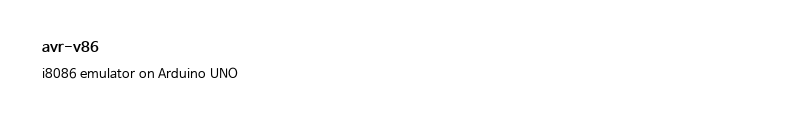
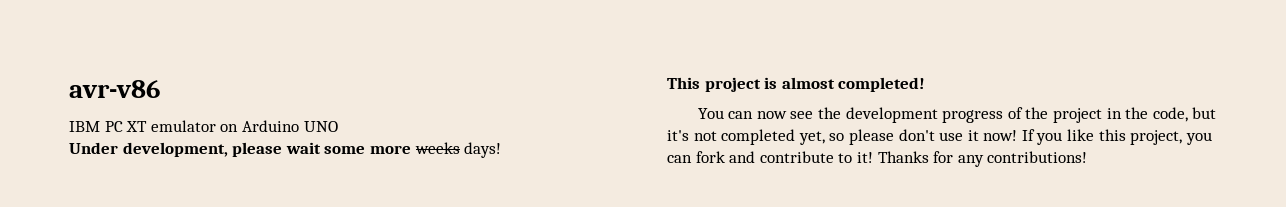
[42,68,77,79] i8086 -> [69,121,148,132] IBM PC XT
(238, 72) none -> [69,142,502,158] [667,77,926,92] [697,107,1217,123] [667,129,1212,145] [667,151,1088,167] // Under development, please wait some more weeks days! // This project is almost completed! // You can now see the development progress of the project in the code, but it's not completed yet, so please don't use it now! If you like this project, you can fork and contribute to it! Thanks for any contributions!

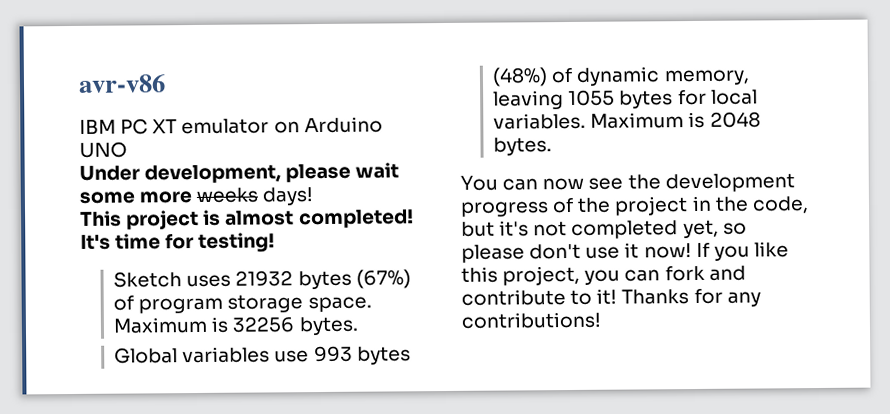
(926, 84) none -> [80,232,276,253] [113,269,411,290] [113,294,372,314] [113,316,359,336] [114,345,411,365] [492,66,750,87] [493,89,758,110] [493,111,761,130] [493,137,553,156] It's time for testing! // Sketch uses 21932 bytes (67%) of program storage space. Maximum is 32256 bytes. // Global variables use 993 bytes (48%) of dynamic memory, leaving 1055 bytes for local variables. Maximum is 2048 bytes.

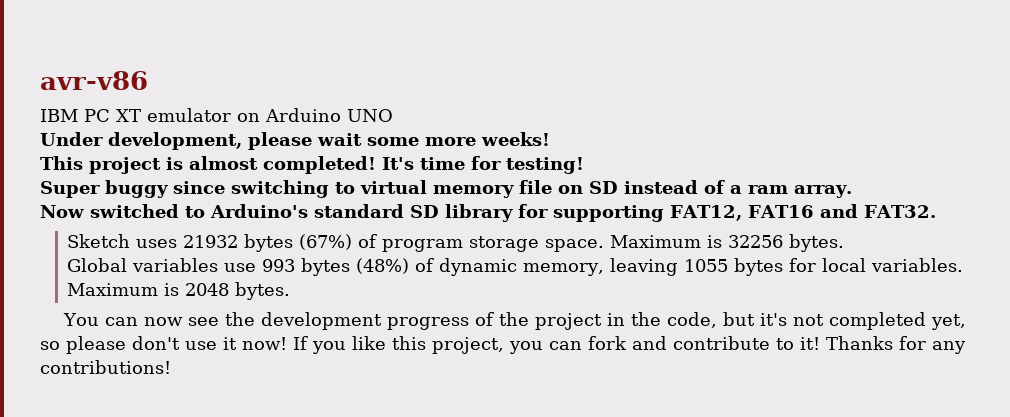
[196,187,314,206] weeks days! -> [481,132,550,146] weeks!
(276, 242) none -> [40,180,852,198] [40,204,936,222] // Super buggy since switching to virtual memory file on SD instead of a ram array. // Now switched to Arduino's standard SD library for supporting FAT12, FAT16 and FAT32.

